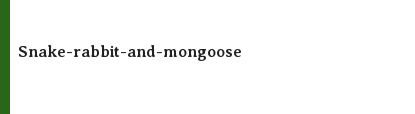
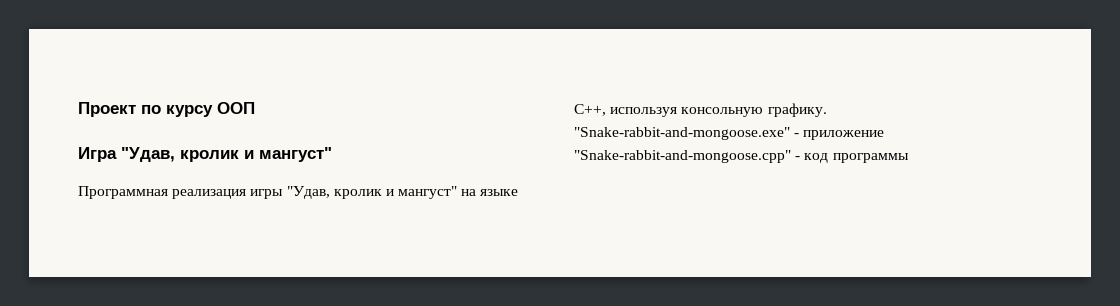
[18,45,242,61] Snake-rabbit-and-mongoose -> [78,102,255,117] [78,147,332,162] [78,186,519,199] [574,103,827,117] [574,127,885,140] [574,150,909,163] Проект по курсу ООП // Игра "Удав, кролик и мангуст" // Программная реализация игры "Удав, кролик и мангуст" на языке C++, используя консольную графику. "Snake-rabbit-and-mongoose.exe" - приложение "Snake-rabbit-and-mongoose.cpp" - код программы

